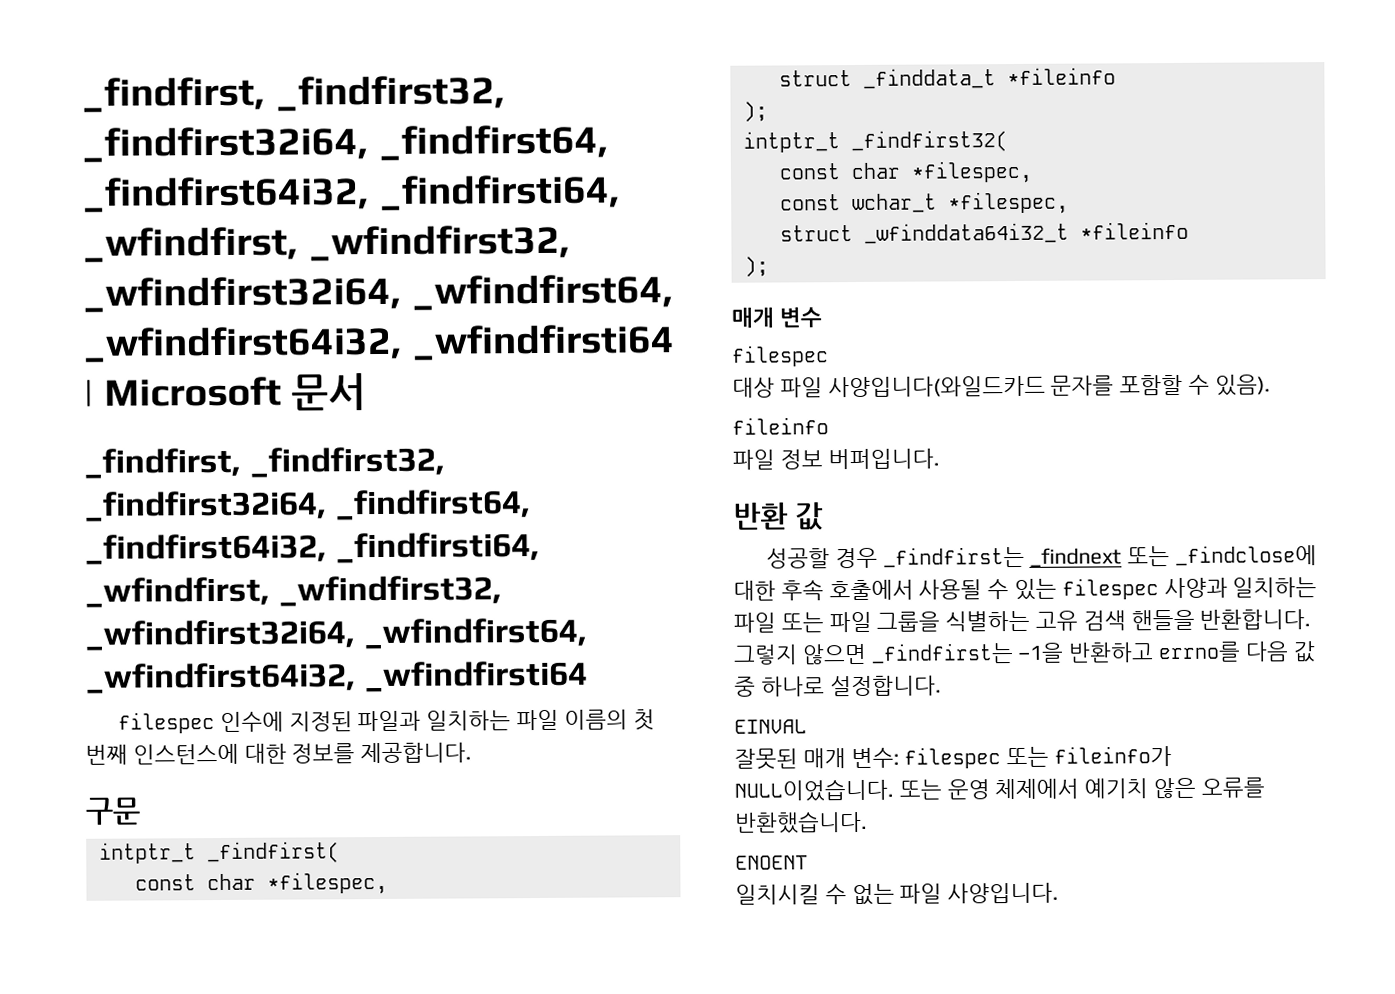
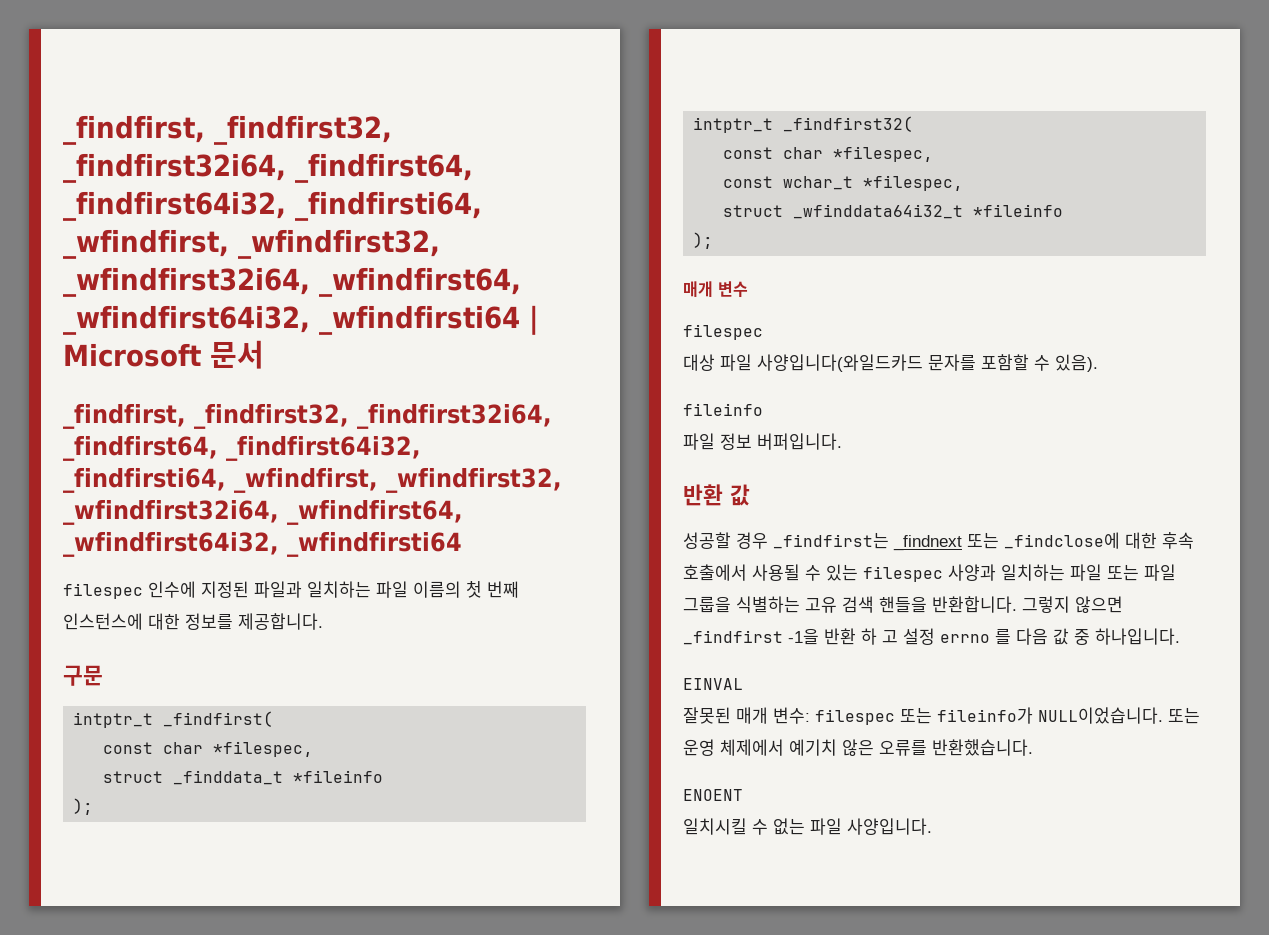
[870,641,1242,664] _findfirst는 –1을 반환하고 errno를 -> [683,628,1011,645] _findfirst -1을 반환 하 고 설정 errno 를
[760,675,942,697] 하나로 설정합니다. -> [1095,628,1180,645] 하나입니다.

